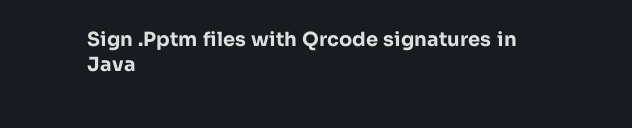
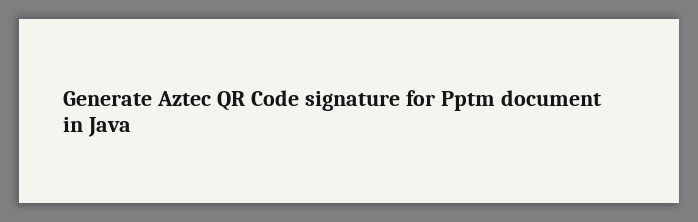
[87,31,492,51] Sign .Pptm files with Qrcode signatures -> [63,90,601,111] Generate Aztec QR Code signature for Pptm document

